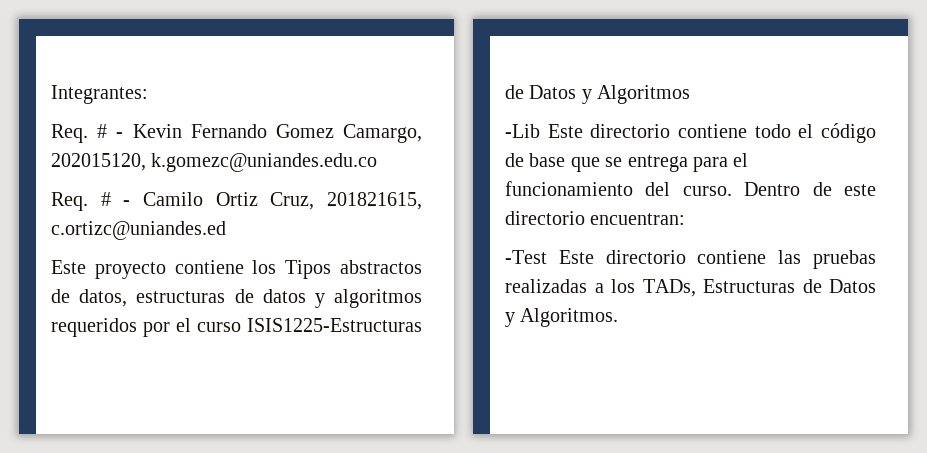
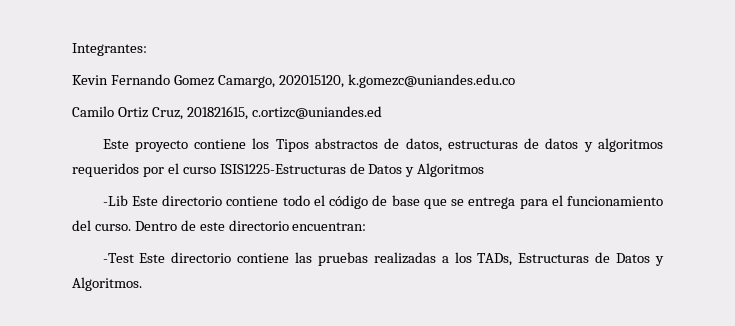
[51,124,124,143] Req. # - -> (147, 49) none
[51,192,131,211] Req. # - -> (515, 81) none

